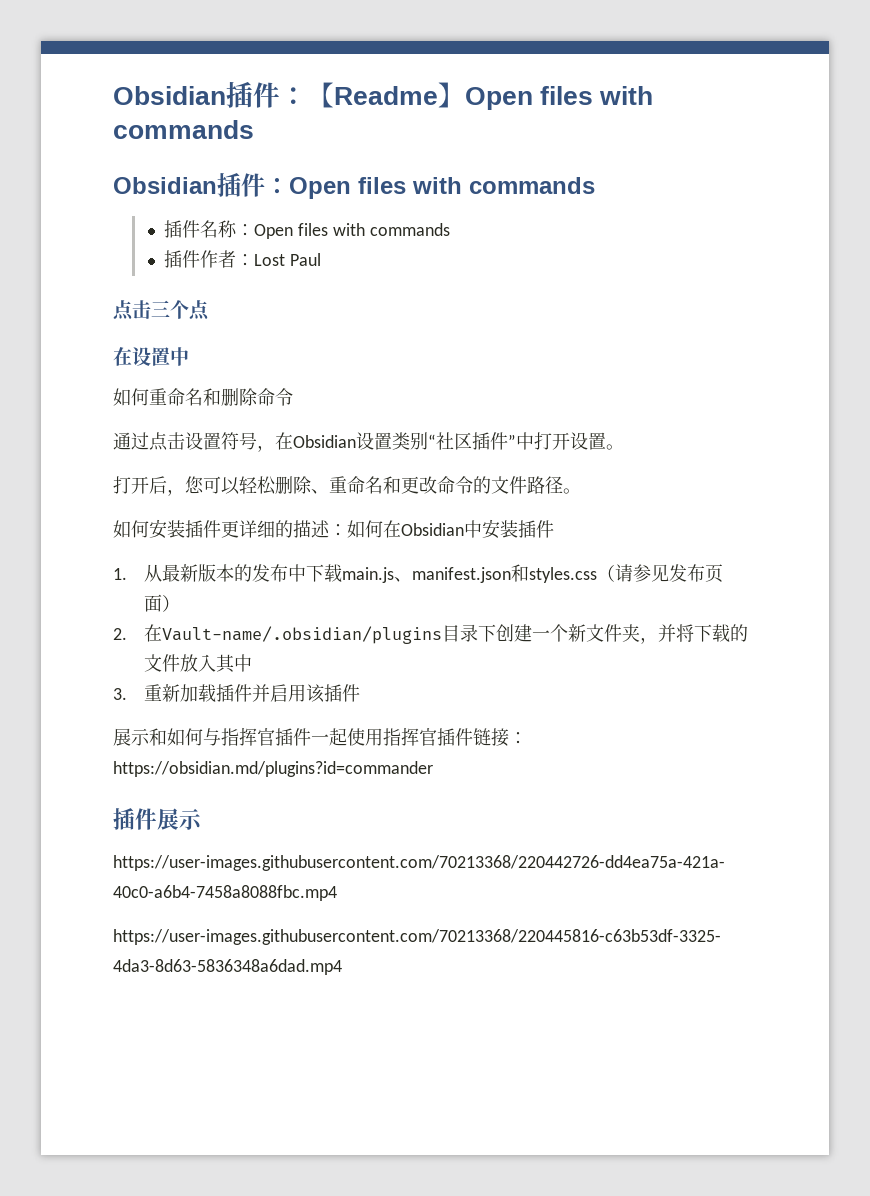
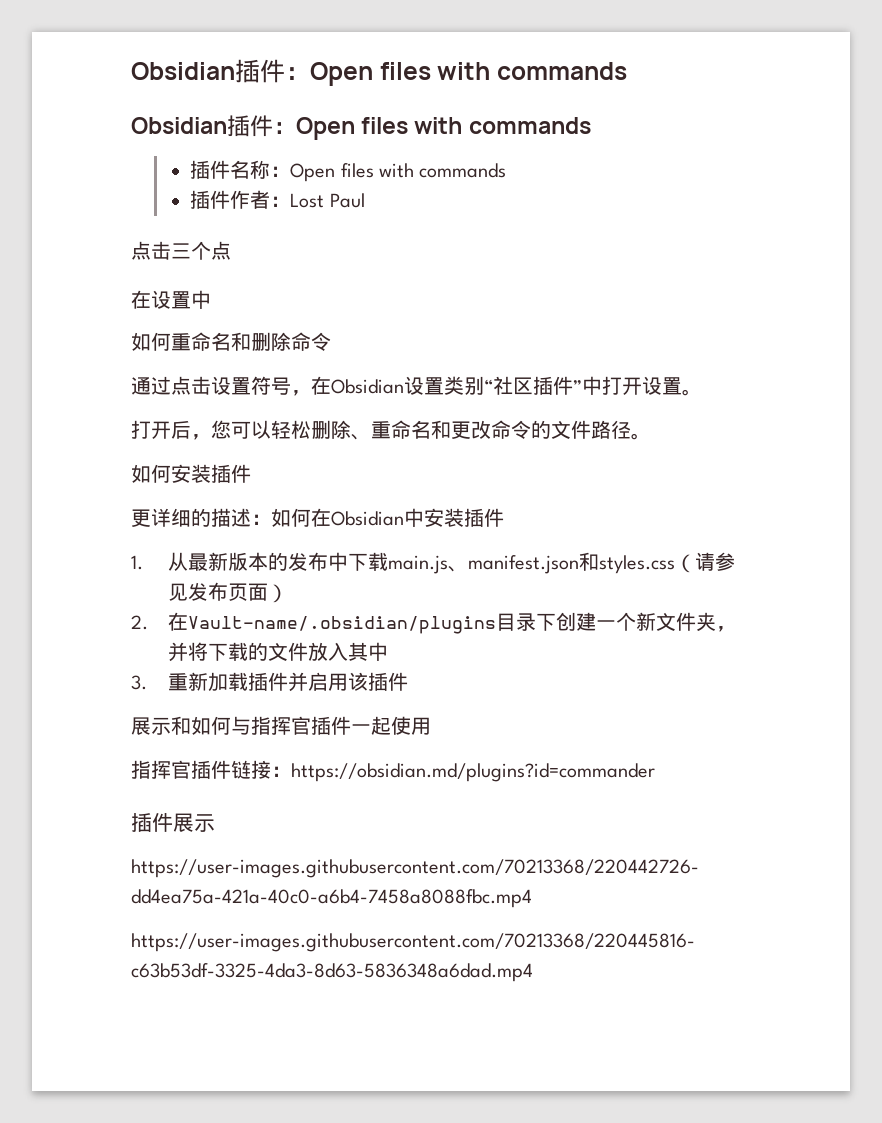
[113,81,465,108] Obsidian插件：【Readme】 -> [131,59,310,83] Obsidian插件：
(221, 529) none -> (251, 473) //
(383, 737) none -> (431, 726) //

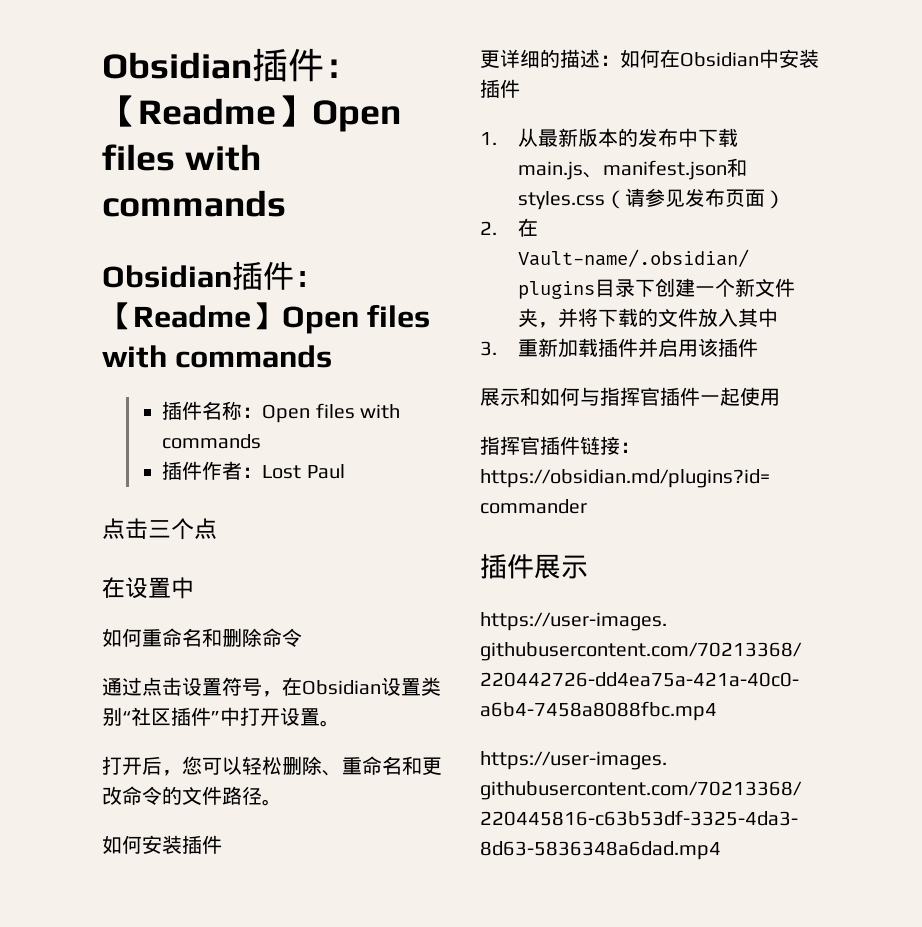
[131,59,310,83] Obsidian插件： -> [102,48,360,82] [102,95,312,127] Obsidian插件：【Readme】
(296, 128) none -> [102,302,282,330] 【Readme】

